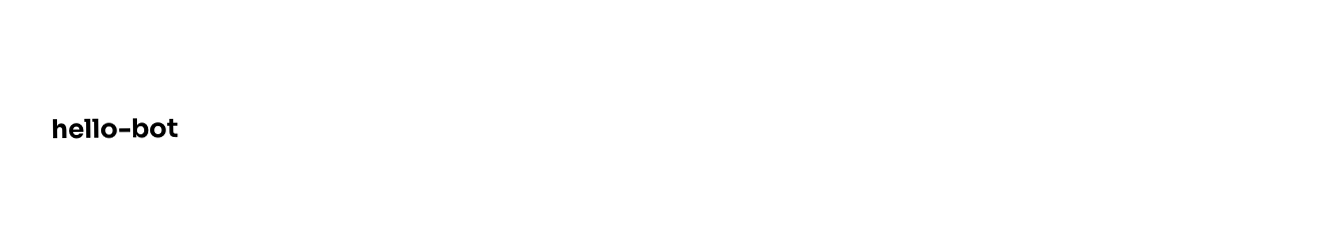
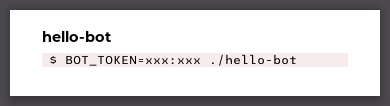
(179, 128) none -> [48,54,297,66] // $ BOT_TOKEN=xxx:xxx ./hello-bot

